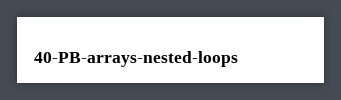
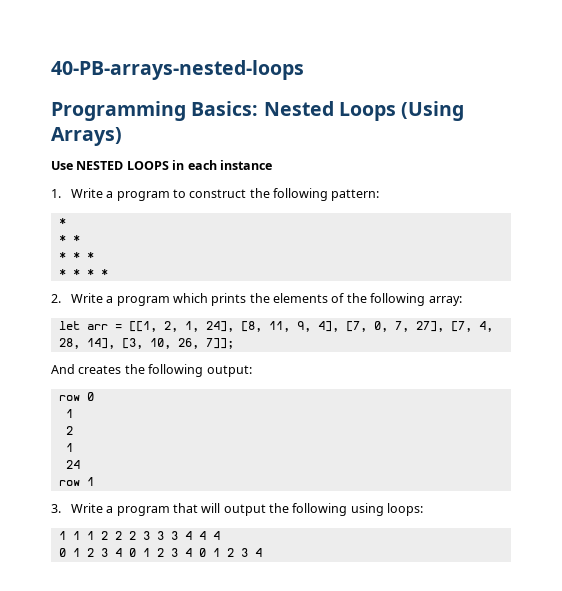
(238, 59) none -> [51,101,465,121] [51,127,122,146] [51,160,272,170] [51,188,380,201] [58,218,66,225] [58,235,80,242] [58,252,94,259] [58,269,108,276] [51,293,462,306] [58,321,493,332] [58,338,234,349] [51,364,252,377] [58,392,94,401] [65,409,73,418] [65,426,73,435] [65,443,73,452] [65,460,80,469] [58,477,94,486] [51,503,424,516] [58,531,220,540] [58,548,262,557] // Programming Basics: Nested Loops (Using Arrays) // Use NESTED LOOPS in each instance // 1. Write a program to construct the following pattern: // * // * * // * * * // * * * * // 2. Write a program which prints the elements of the following array: // let arr = [[1, 2, 1, 24], [8, 11, 9, 4], [7, 0, 7, 27], [7, 4, 28, 14], [3, 10, 26, 7]]; // And creates the following output: // row 0 // 1 // 2 // 1 // 24 // row 1 // 3. Write a program that will output the following using loops: // 1 1 1 2 2 2 3 3 3 4 4 4 // 0 1 2 3 4 0 1 2 3 4 0 1 2 3 4

